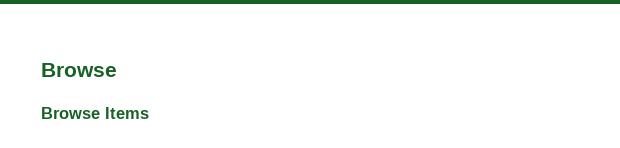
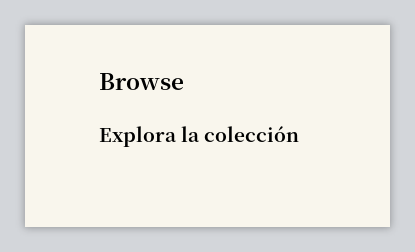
[41,107,149,119] Browse Items -> [99,126,300,147] Explora la colección

